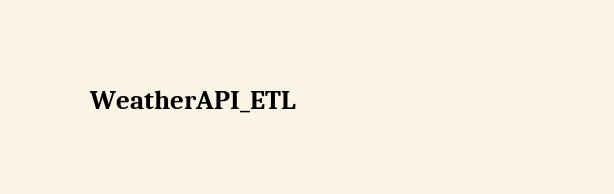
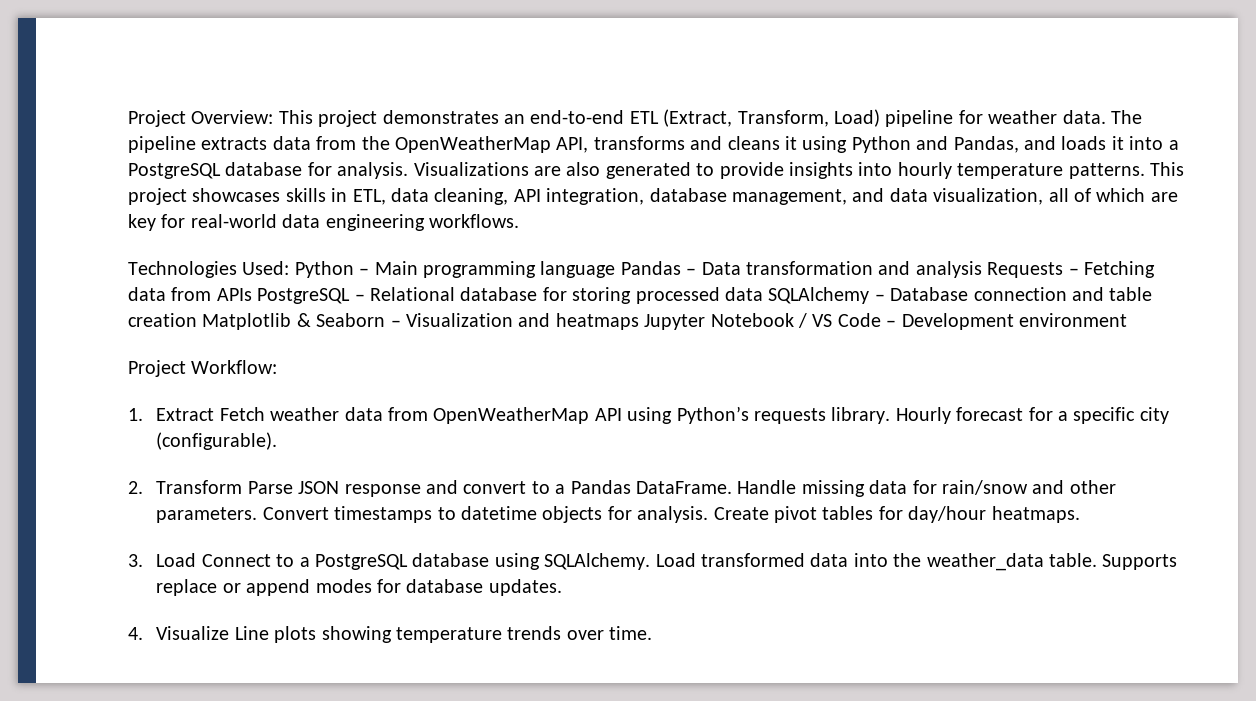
[89,90,296,113] WeatherAPI_ETL -> [128,109,1142,127] [128,136,1179,153] [128,162,1184,179] [128,188,1178,205] [128,214,519,231] [128,261,1155,278] [128,287,1153,304] [128,313,1127,330] [128,360,278,377] [128,406,1169,424] [156,432,278,450] [128,480,1116,497] [156,506,1080,523] [128,553,1178,571] [156,579,562,596] [128,626,653,643] Project Overview: This project demonstrates an end-to-end ETL (Extract, Transform, Load) pipeline for weather data. The pipeline extracts data from the OpenWeatherMap API, transforms and cleans it using Python and Pandas, and loads it into a PostgreSQL database for analysis. Visualizations are also generated to provide insights into hourly temperature patterns. This project showcases skills in ETL, data cleaning, API integration, database management, and data visualization, all of which are key for real-world data engineering workflows. // Technologies Used: Python – Main programming language Pandas – Data transformation and analysis Requests – Fetching data from APIs PostgreSQL – Relational database for storing processed data SQLAlchemy – Database connection and table creation Matplotlib & Seaborn – Visualization and heatmaps Jupyter Notebook / VS Code – Development environment // Project Workflow: // 1. Extract Fetch weather data from OpenWeatherMap API using Python’s requests library. Hourly forecast for a specific city (configurable). // 2. Transform Parse JSON response and convert to a Pandas DataFrame. Handle missing data for rain/snow and other parameters. Convert timestamps to datetime objects for analysis. Create pivot tables for day/hour heatmaps. // 3. Load Connect to a PostgreSQL database using SQLAlchemy. Load transformed data into the weather_data table. Supports replace or append modes for database updates. // 4. Visualize Line plots showing temperature trends over time.

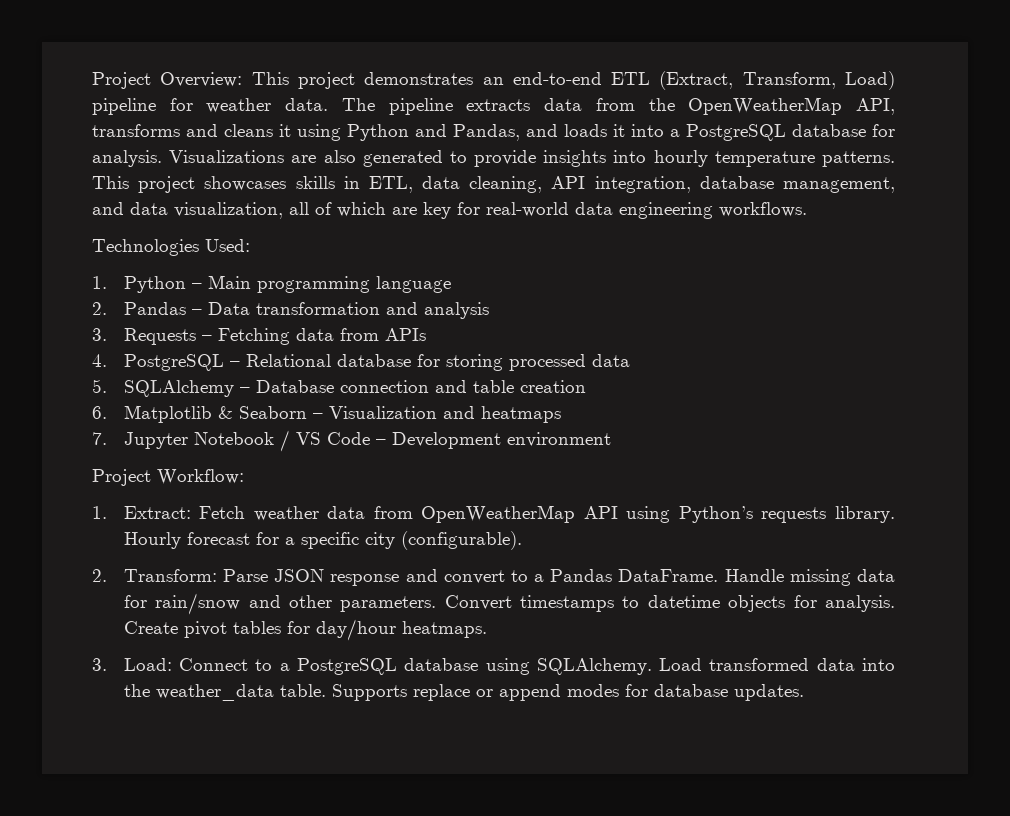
(290, 268) none -> [92,276,107,289] // 1.
(616, 269) none -> [92,302,107,315] // 2.
(982, 269) none -> [92,328,107,341] // 3.
(252, 294) none -> [92,354,107,367] // 4.
(763, 294) none -> [92,379,107,393] // 5.
(197, 320) none -> [92,406,107,419] // 6.
(639, 321) none -> [92,432,107,445] // 7.
[156,408,215,421] Extract -> [123,506,191,519] Extract:
[156,480,243,494] Transform -> [123,569,217,582] Transform:
[156,553,197,567] Load -> [123,658,172,671] Load:
[128,626,653,643] // 4. Visualize Line plots showing temperature trends over time. -> (804, 692) none

